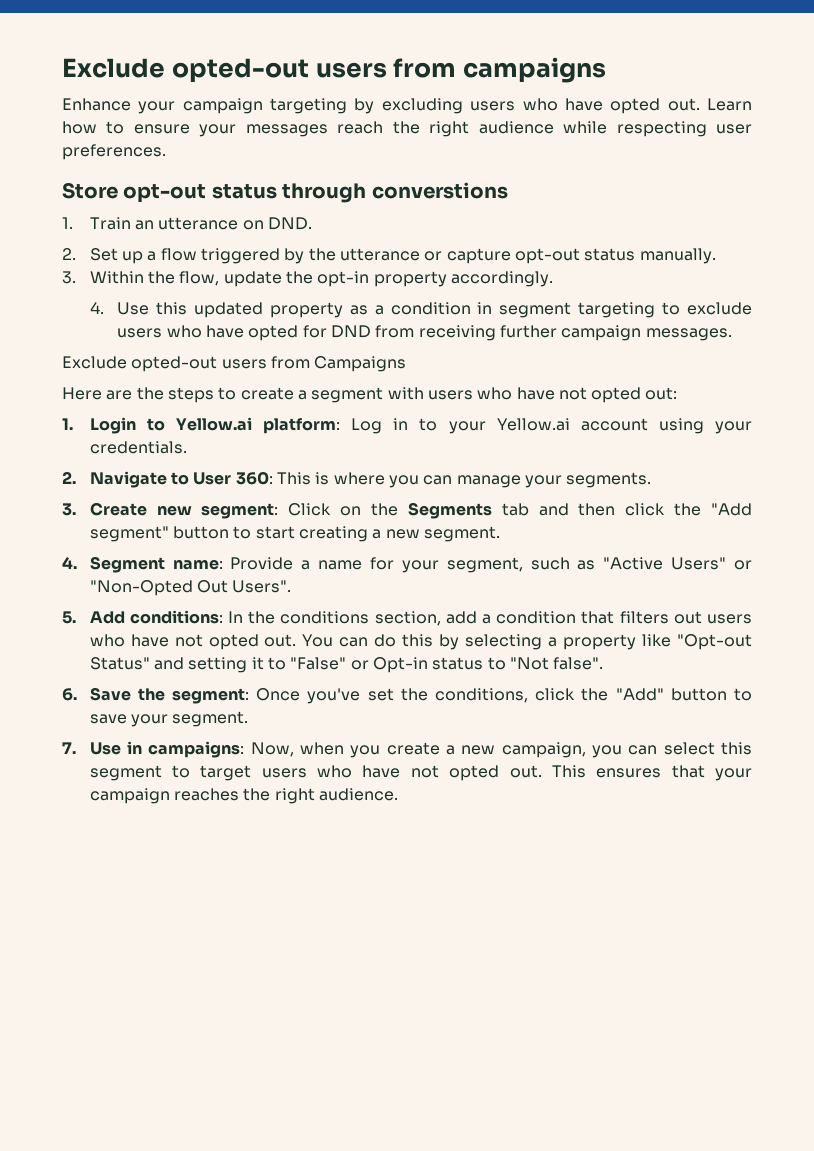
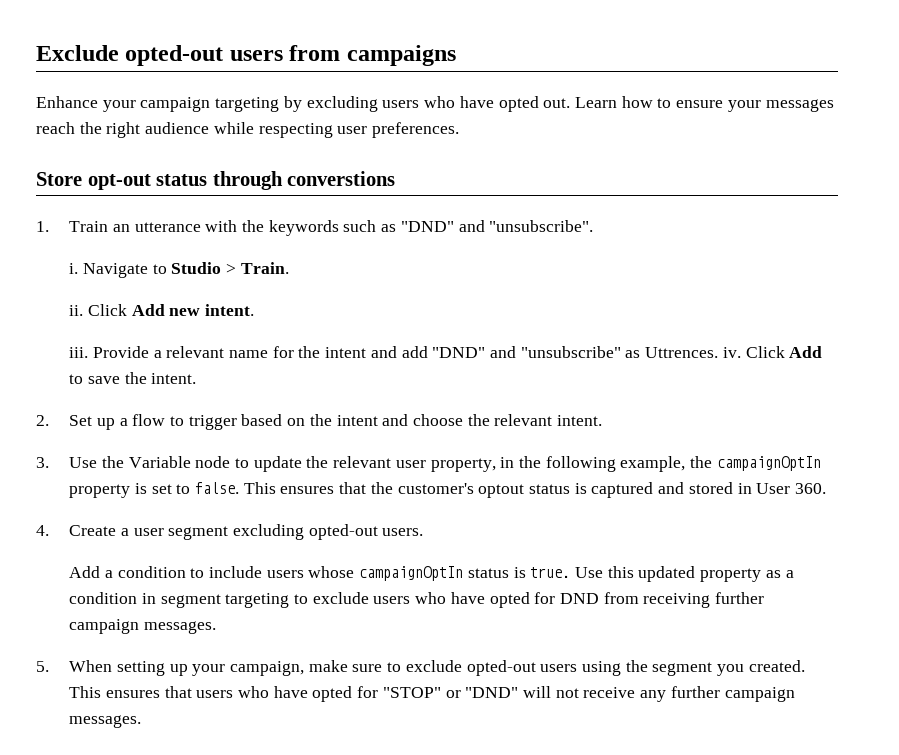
[242,217,312,230] on DND. -> [205,220,594,236] [69,262,289,278] [69,304,254,316] [69,346,823,358] [69,372,197,384] with the keywords such as "DND" and "unsubscribe". // i. Navigate to Studio > Train. // ii. Click Add new intent. // iii. Provide a relevant name for the intent and add "DND" and "unsubscribe" as Uttrences. iv. Click Add to save the intent.
[200,248,716,264] [62,271,553,287] [89,302,104,314] triggered by the utterance or capture opt-out status manually. // 3. Within the flow, update the opt-in property accordingly. // 4. -> [169,414,603,430] [36,456,821,472] [69,482,827,498] [36,524,424,540] [69,566,571,581] to trigger based on the intent and choose the relevant intent. // 3. Use the Variable node to update the relevant user property, in the following example, the campaignOptIn property is set to false. This ensures that the customer's optout status is captured and stored in User 360. // 4. Create a user segment excluding opted-out users. // Add a condition to include users whose campaignOptIn status is true.
[62,356,407,372] [62,387,678,403] [62,417,752,434] [89,441,187,454] [62,471,652,488] [62,502,752,519] [89,526,500,542] [62,556,752,573] [89,580,292,596] [62,610,753,626] [89,634,752,650] [89,657,604,673] [62,687,753,704] [89,711,249,727] [62,741,753,758] [89,765,752,781] [89,788,398,804] Exclude opted-out users from Campaigns // Here are the steps to create a segment with users who have not opted out: // 1. Login to Yellow.ai platform: Log in to your Yellow.ai account using your credentials. // 2. Navigate to User 360: This is where you can manage your segments. // 3. Create new segment: Click on the Segments tab and then click the "Add segment" button to start creating a new segment. // 4. Segment name: Provide a name for your segment, such as "Active Users" or "Non-Opted Out Users". // 5. Add conditions: In the conditions section, add a condition that filters out users who have not opted out. You can do this by selecting a property like "Opt-out Status" and setting it to "False" or Opt-in status to "Not false". // 6. Save the segment: Once you've set the conditions, click the "Add" button to save your segment. // 7. Use in campaigns: Now, when you create a new campaign, you can select this segment to target users who have not opted out. This ensures that your campaign reaches the right audience. -> [36,660,805,676] [69,686,795,702] [69,715,142,728] 5. When setting up your campaign, make sure to exclude opted-out users using the segment you created. This ensures that users who have opted for "STOP" or "DND" will not receive any further campaign messages.

